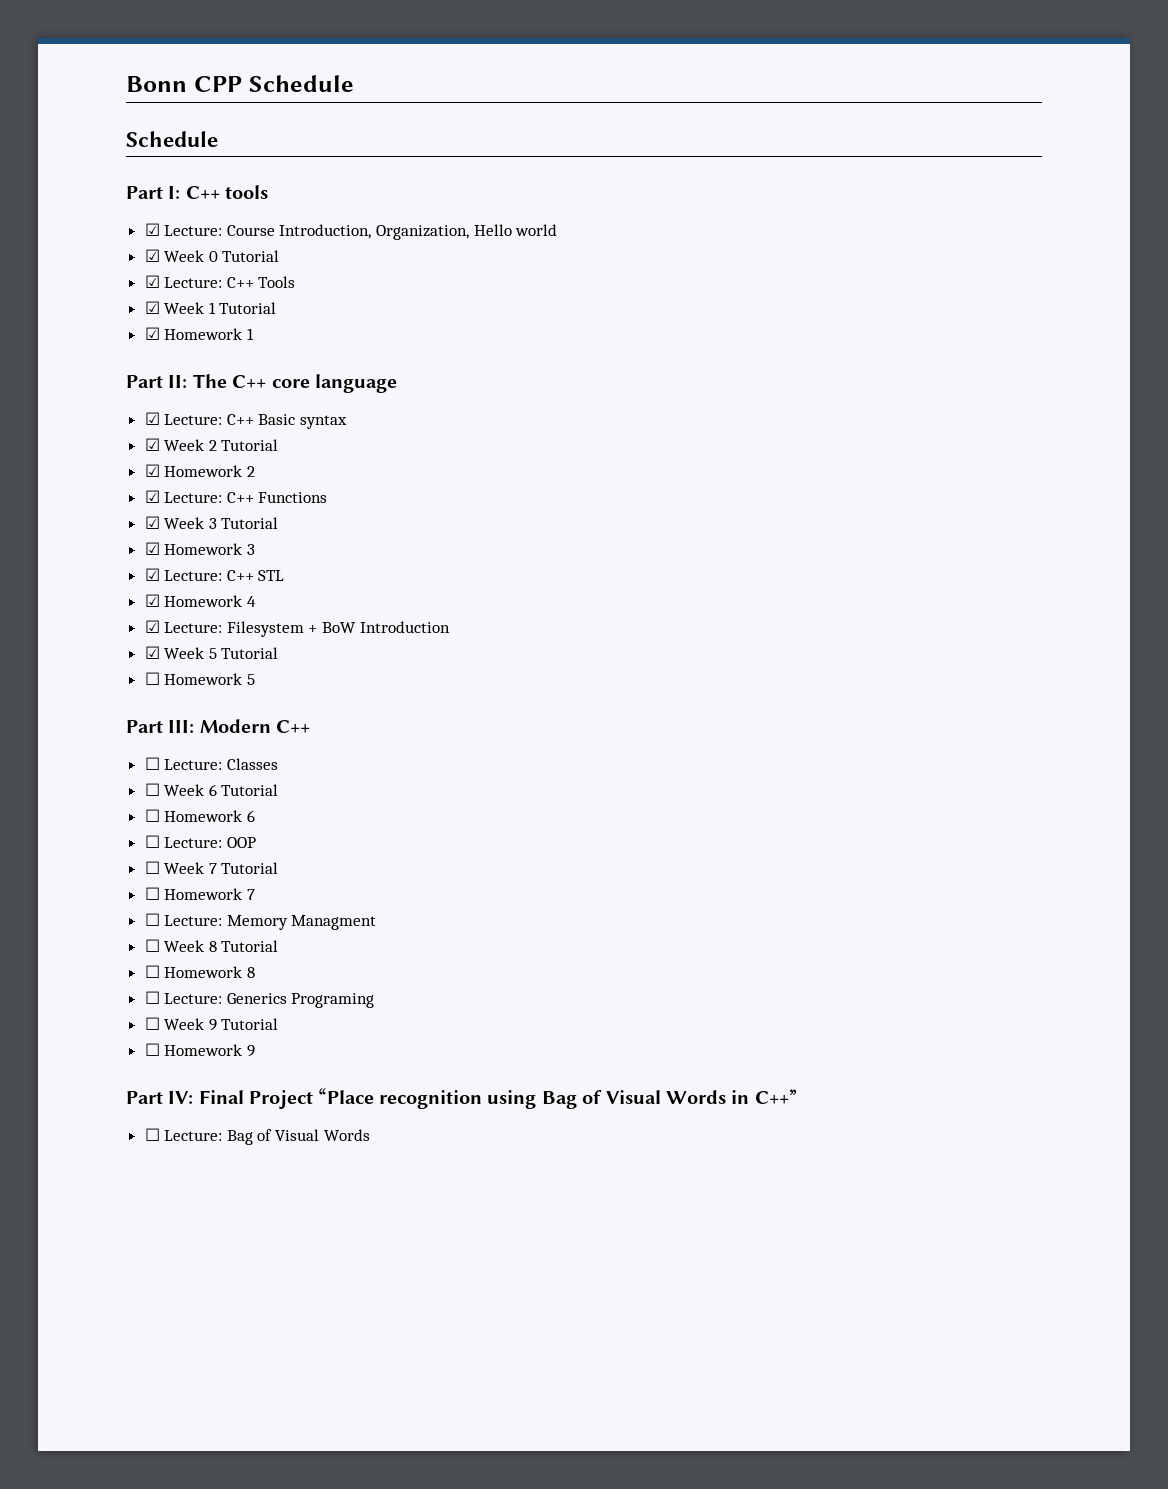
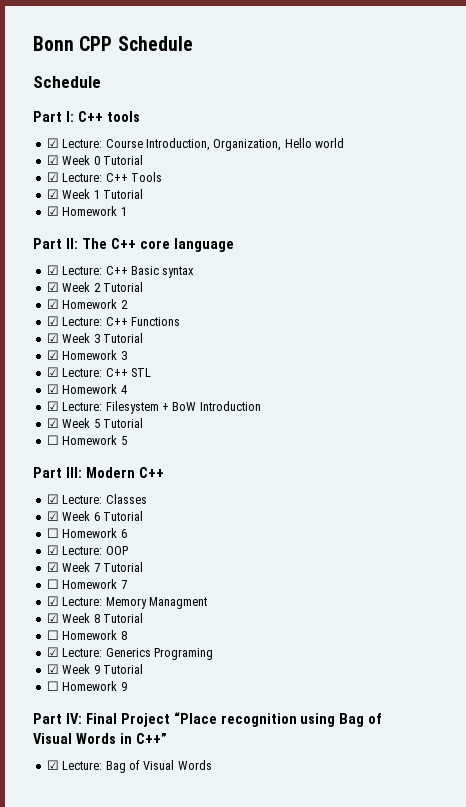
[144,757,160,770] ☐ -> [46,494,59,504] ☑
[144,783,160,796] ☐ -> [46,511,59,521] ☑
[144,835,160,848] ☐ -> [46,545,59,555] ☑
[144,861,160,874] ☐ -> [46,562,59,572] ☑
[144,913,160,926] ☐ -> [46,596,59,606] ☑
[144,939,160,952] ☐ -> [46,613,59,623] ☑
[144,991,160,1004] ☐ -> [46,647,59,657] ☑
[144,1017,160,1030] ☐ -> [46,664,59,674] ☑
[144,1128,160,1141] ☐ -> [46,760,59,770] ☑

